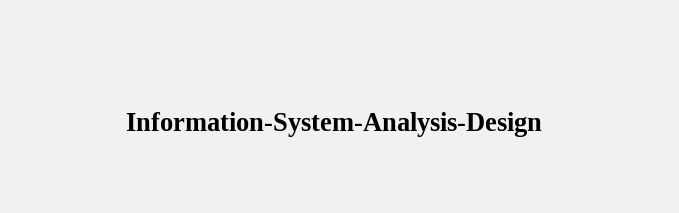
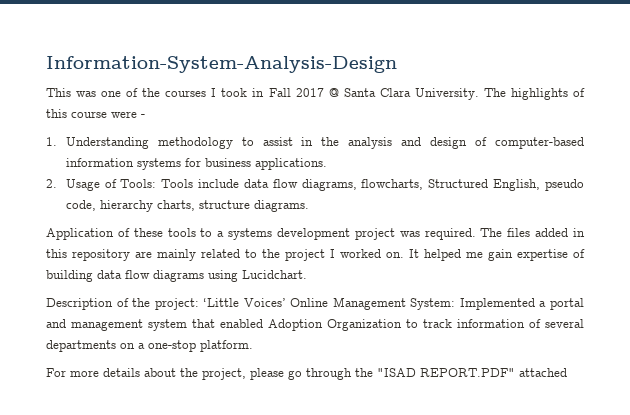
(542, 124) none -> [46,88,585,100] [46,109,145,118] [46,137,584,149] [65,158,327,170] [46,179,584,191] [65,200,309,212] [46,228,585,240] [46,249,585,261] [46,270,307,282] [46,297,584,310] [46,319,584,331] [46,340,253,352] [46,368,567,380] // This was one of the courses I took in Fall 2017 @ Santa Clara University. The highlights of this course were - // 1. Understanding methodology to assist in the analysis and design of computer-based information systems for business applications. // 2. Usage of Tools: Tools include data flow diagrams, flowcharts, Structured English, pseudo code, hierarchy charts, structure diagrams. // Application of these tools to a systems development project was required. The files added in this repository are mainly related to the project I worked on. It helped me gain expertise of building data flow diagrams using Lucidchart. // Description of the project: ‘Little Voices’ Online Management System: Implemented a portal and management system that enabled Adoption Organization to track information of several departments on a one-stop platform. // For more details about the project, please go through the "ISAD REPORT.PDF" attached

